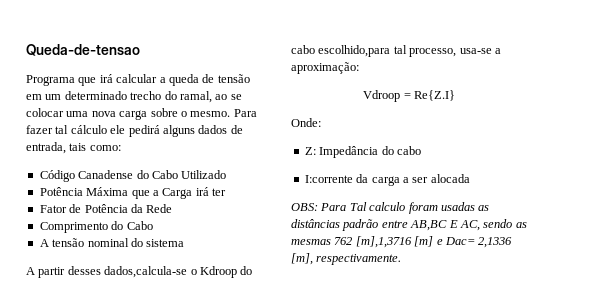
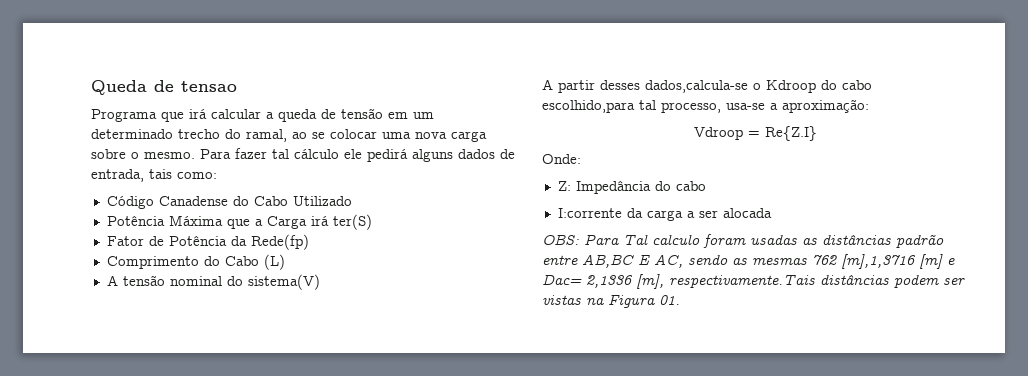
[26,44,140,56] Queda-de-tensao -> [91,80,237,95] Queda de tensao
[212,188,226,196] ter -> [332,214,372,230] ter(S)
[146,204,173,213] Rede -> [250,234,309,250] Rede(fp)
(153, 225) none -> [263,254,285,270] (L)
[146,239,185,247] sistema -> [247,274,320,290] sistema(V)
[316,254,402,265] respectivamente. -> [669,274,965,288] [542,295,680,308] respectivamente.Tais distâncias podem ser vistas na Figura 01.

